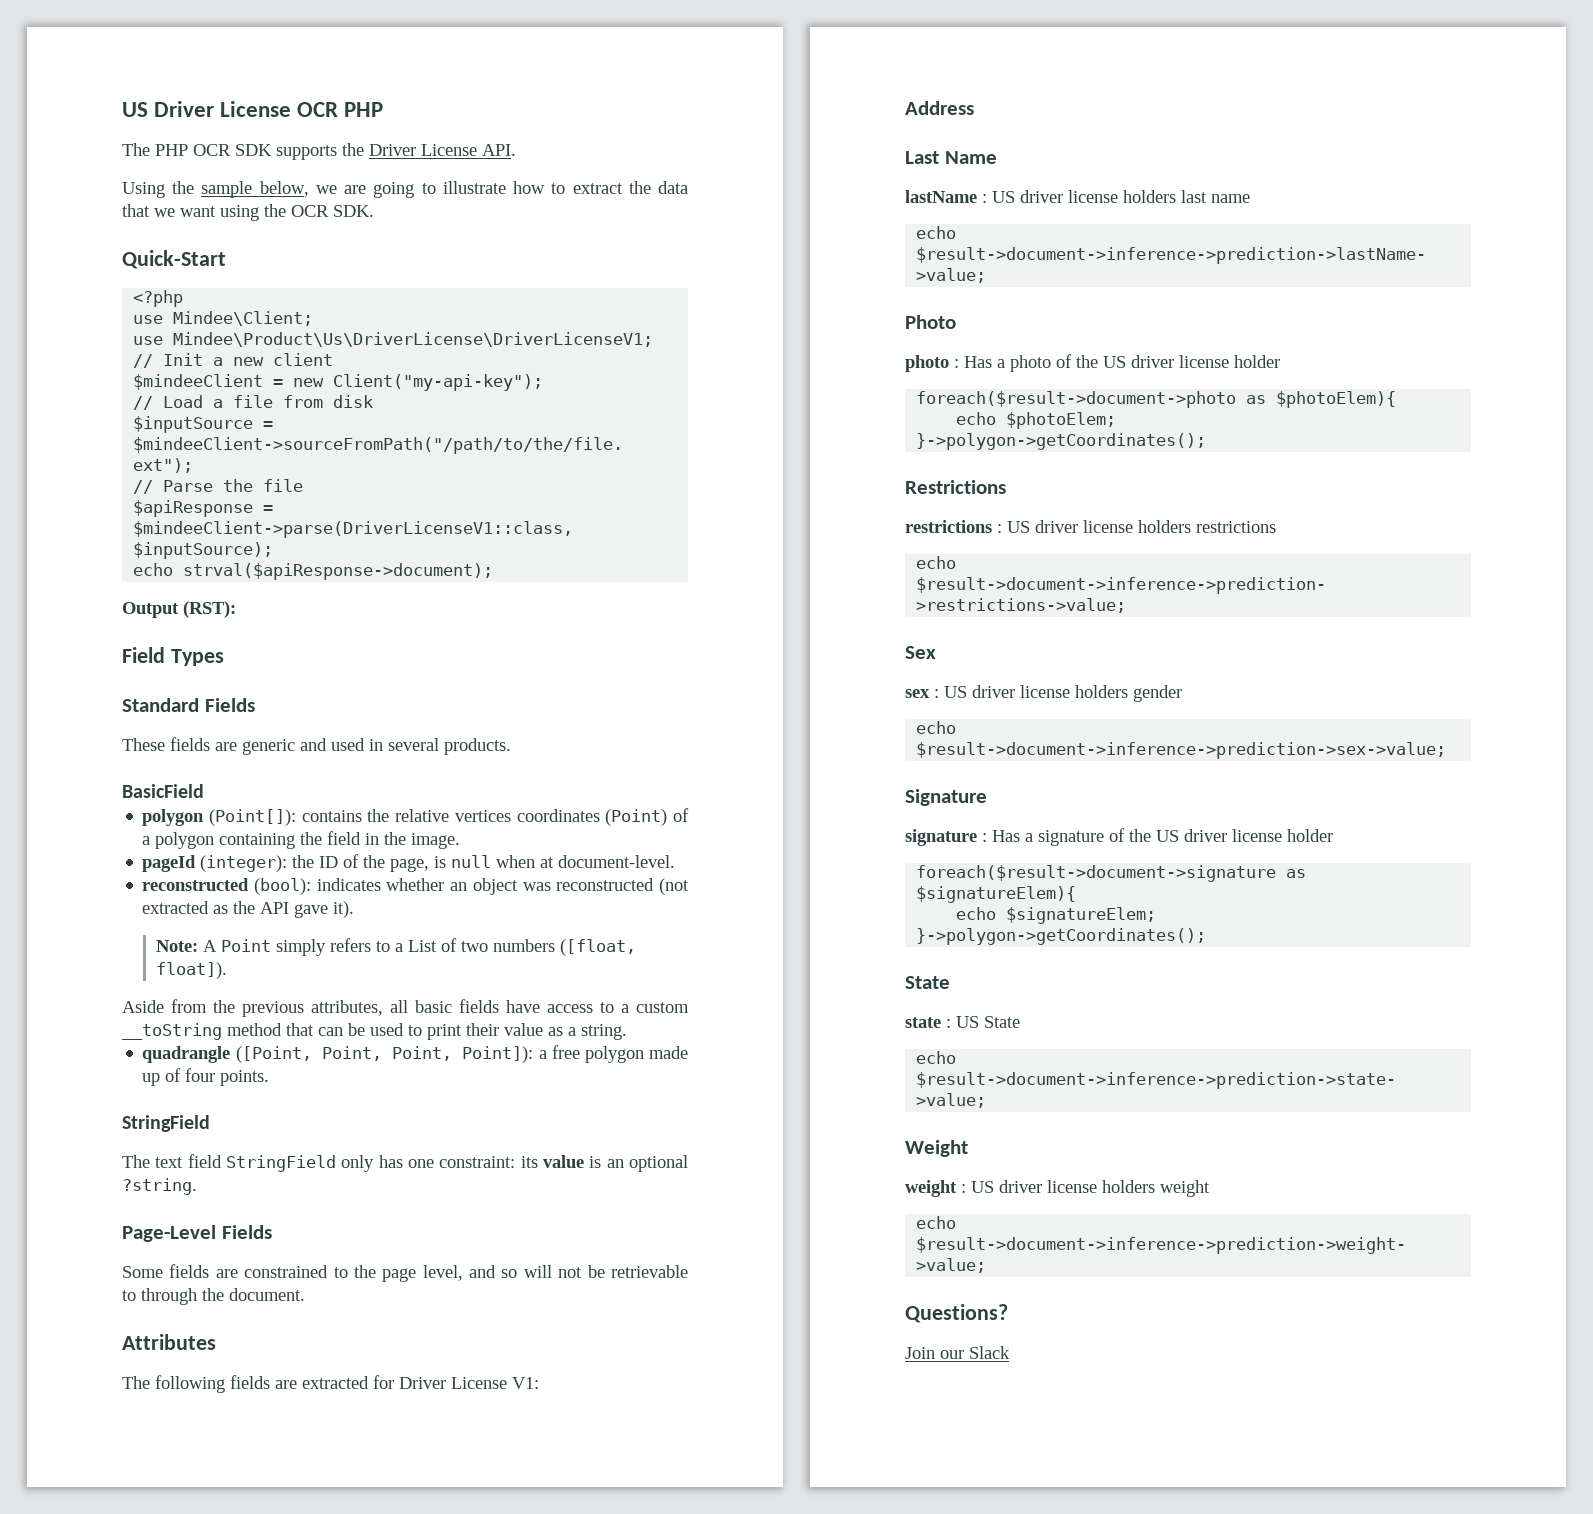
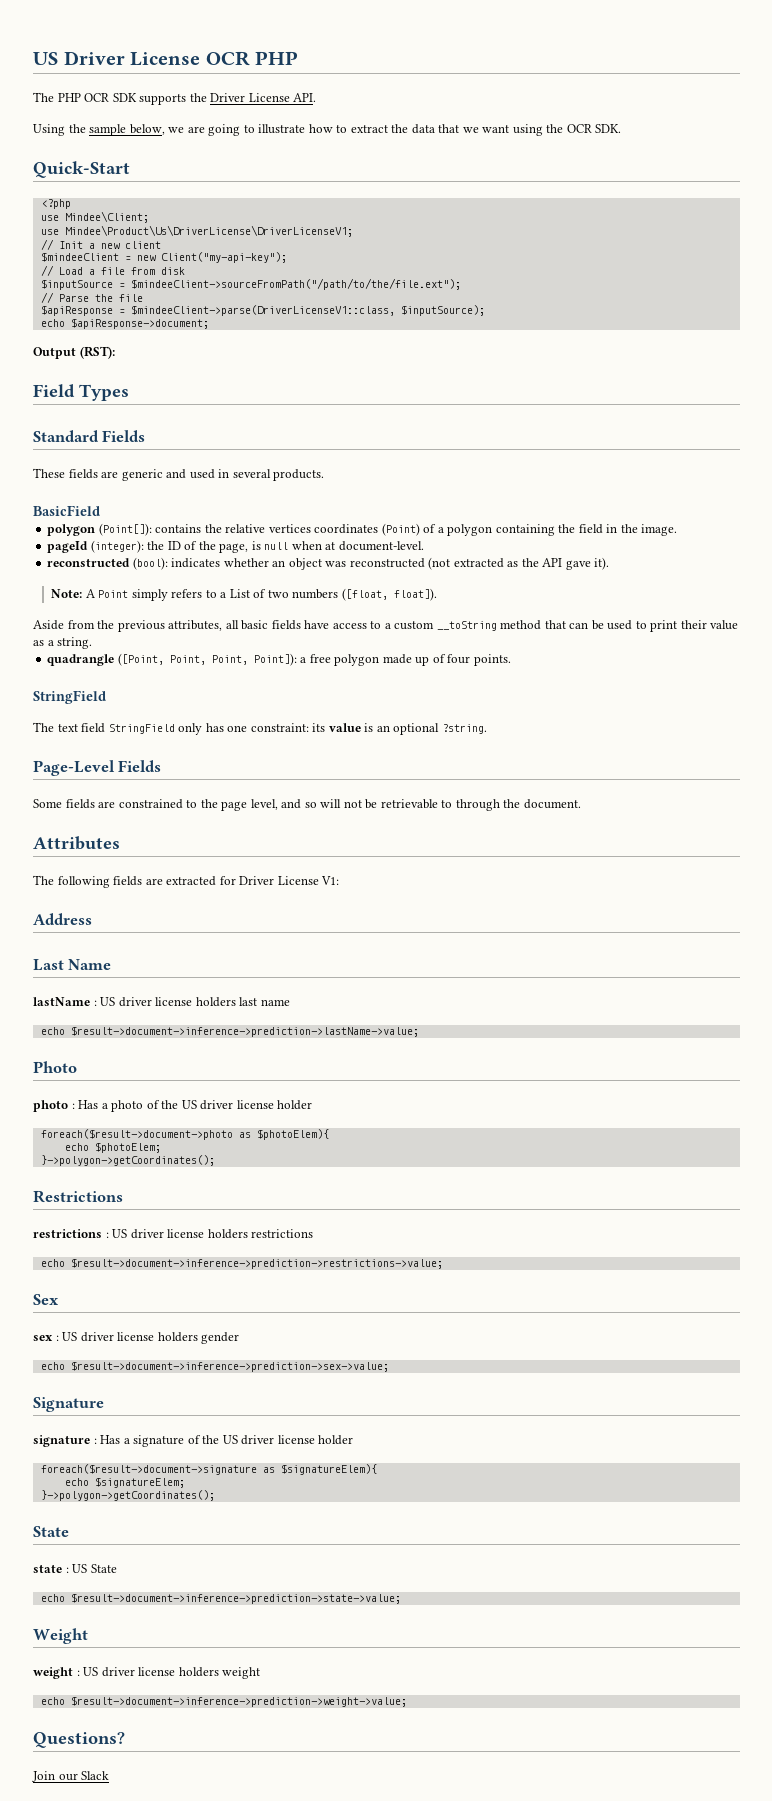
[183,563,494,580] strval($apiResponse->document); -> [70,318,209,329] $apiResponse->document;

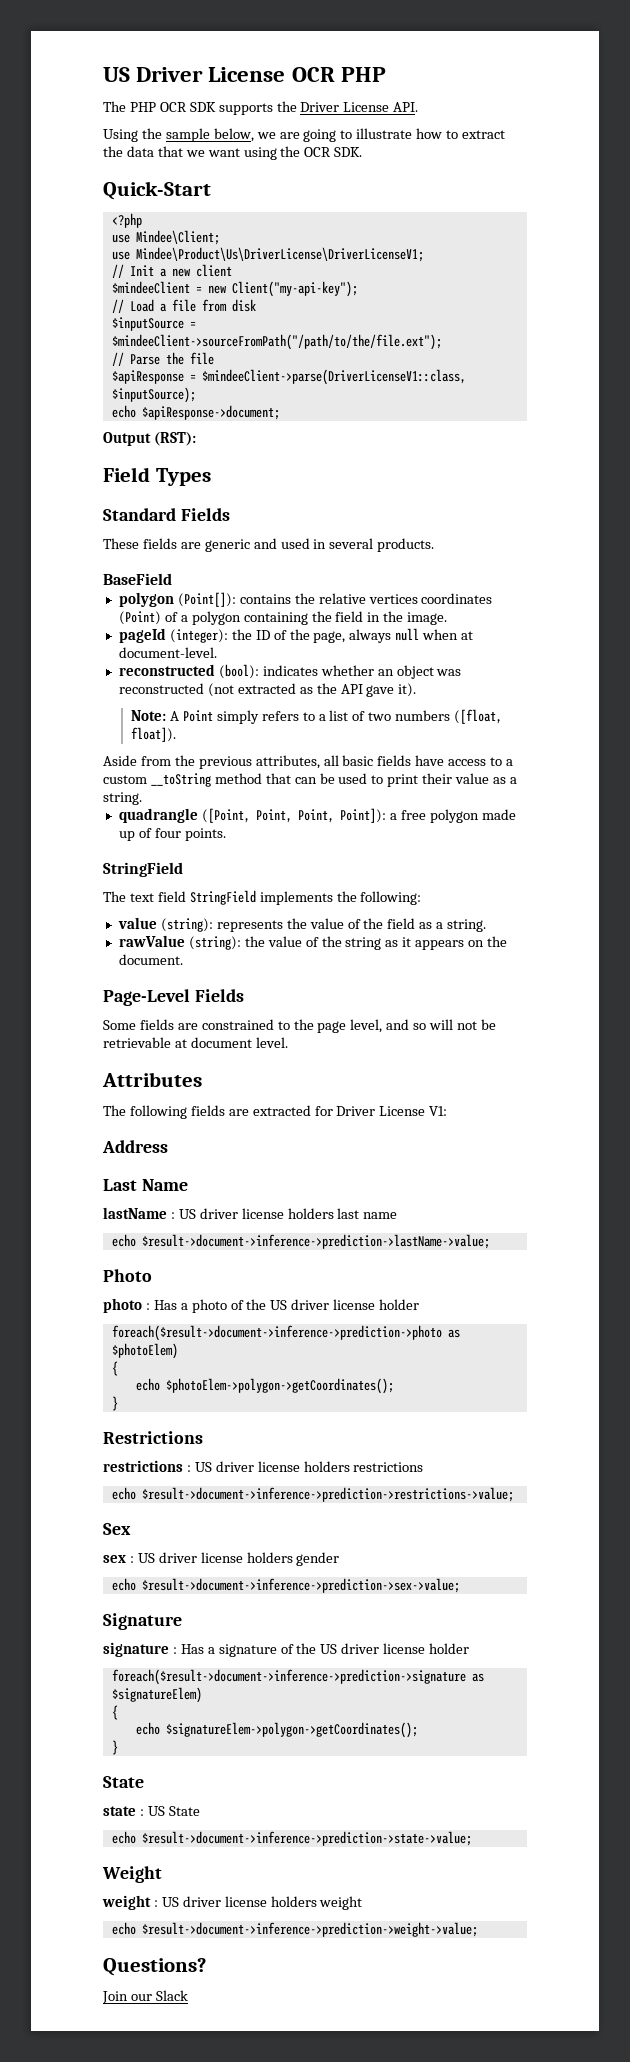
[33,505,100,516] BasicField -> [103,573,172,585] BaseField
[251,541,261,550] is -> [349,629,392,643] always
[229,589,250,598] List -> [329,710,349,721] list
[178,723,487,735] only has one constraint: its value is an optional ?string. -> [259,891,422,905] [117,917,487,932] [118,935,508,950] [118,954,183,965] implements the following: // value (string): represents the value of the field as a string. // rawValue (string): the value of the string as it appears on the document.
[441,799,581,811] to through the document. -> [174,1037,288,1048] at document level.
[40,1129,329,1140] [64,1142,161,1153] [40,1155,215,1166] foreach($result->document->photo as $photoElem){ // echo $photoElem; // }->polygon->getCoordinates(); -> [111,1325,460,1341] [111,1343,178,1359] [111,1361,118,1376] [135,1378,394,1394] [111,1396,118,1411] foreach($result->document->inference->prediction->photo as $photoElem) // { // echo $photoElem->polygon->getCoordinates(); // }
[40,1464,377,1475] [64,1477,185,1488] [40,1490,215,1501] foreach($result->document->signature as $signatureElem){ // echo $signatureElem; // }->polygon->getCoordinates(); -> [111,1669,484,1685] [111,1687,202,1703] [111,1705,118,1720] [135,1722,418,1738] [111,1740,118,1755] foreach($result->document->inference->prediction->signature as $signatureElem) // { // echo $signatureElem->polygon->getCoordinates(); // }

